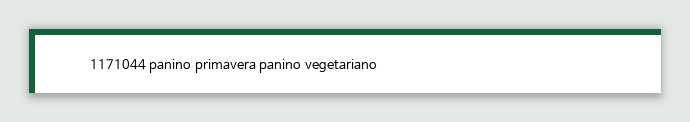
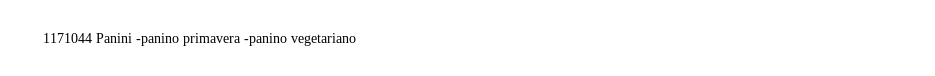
[149,59,302,73] panino primavera panino -> [96,33,287,46] Panini -panino primavera -panino

